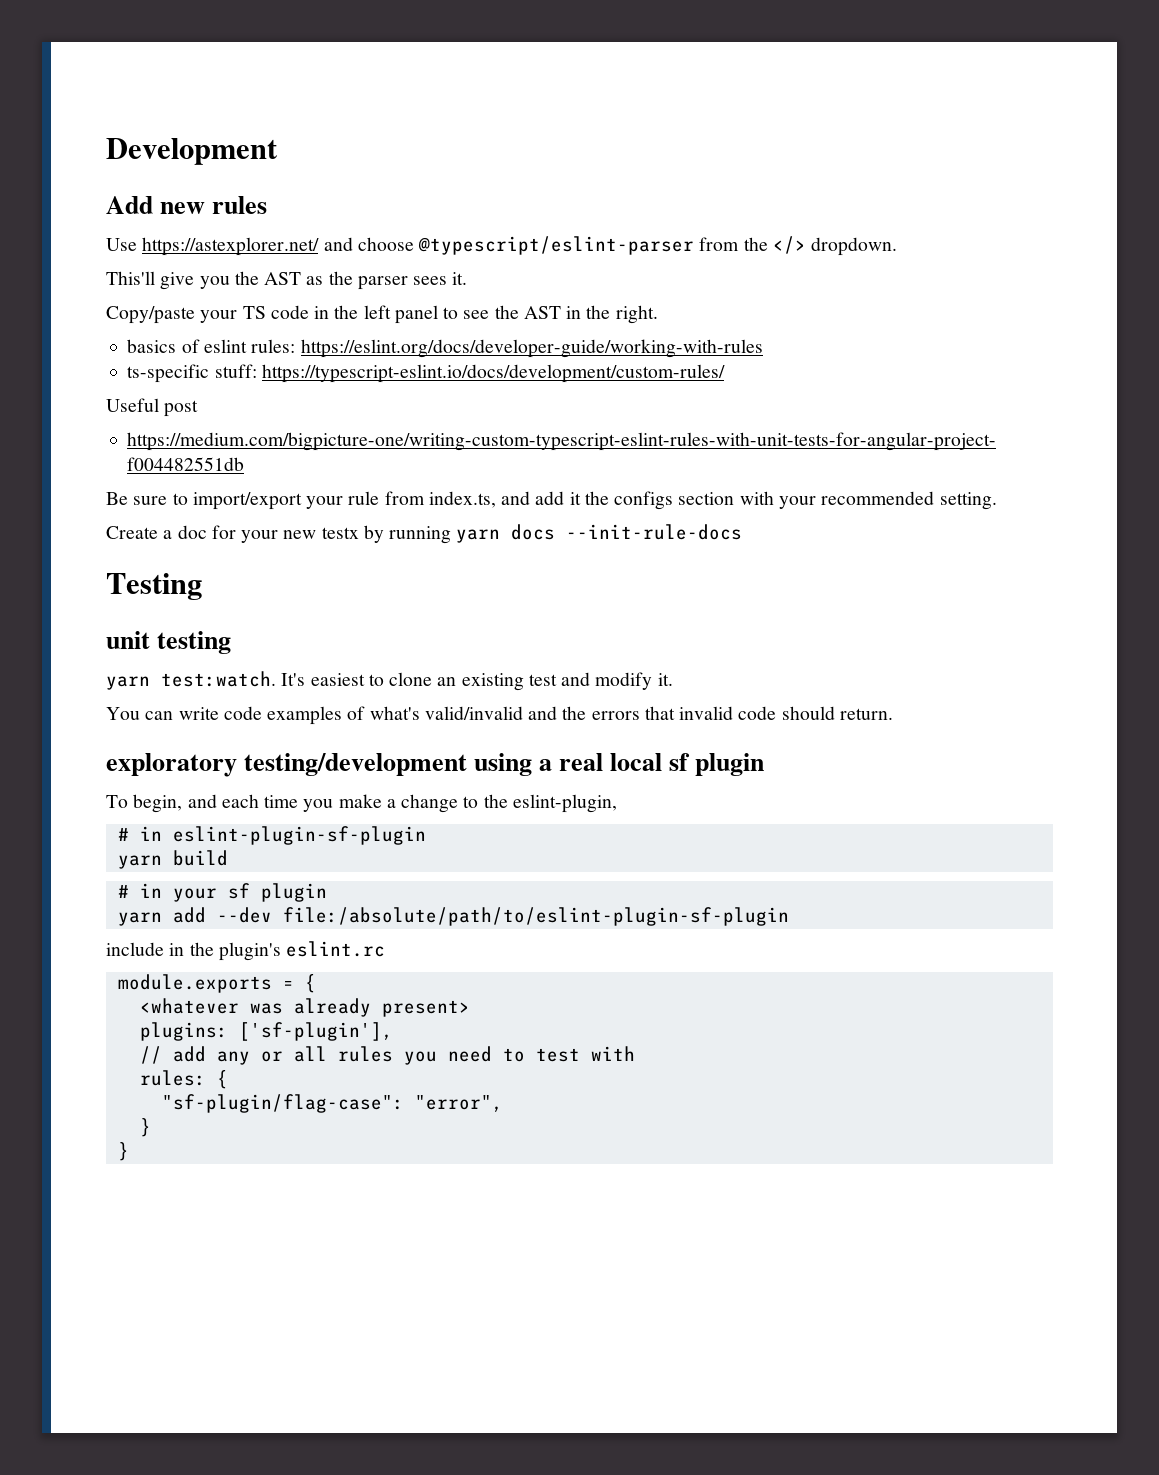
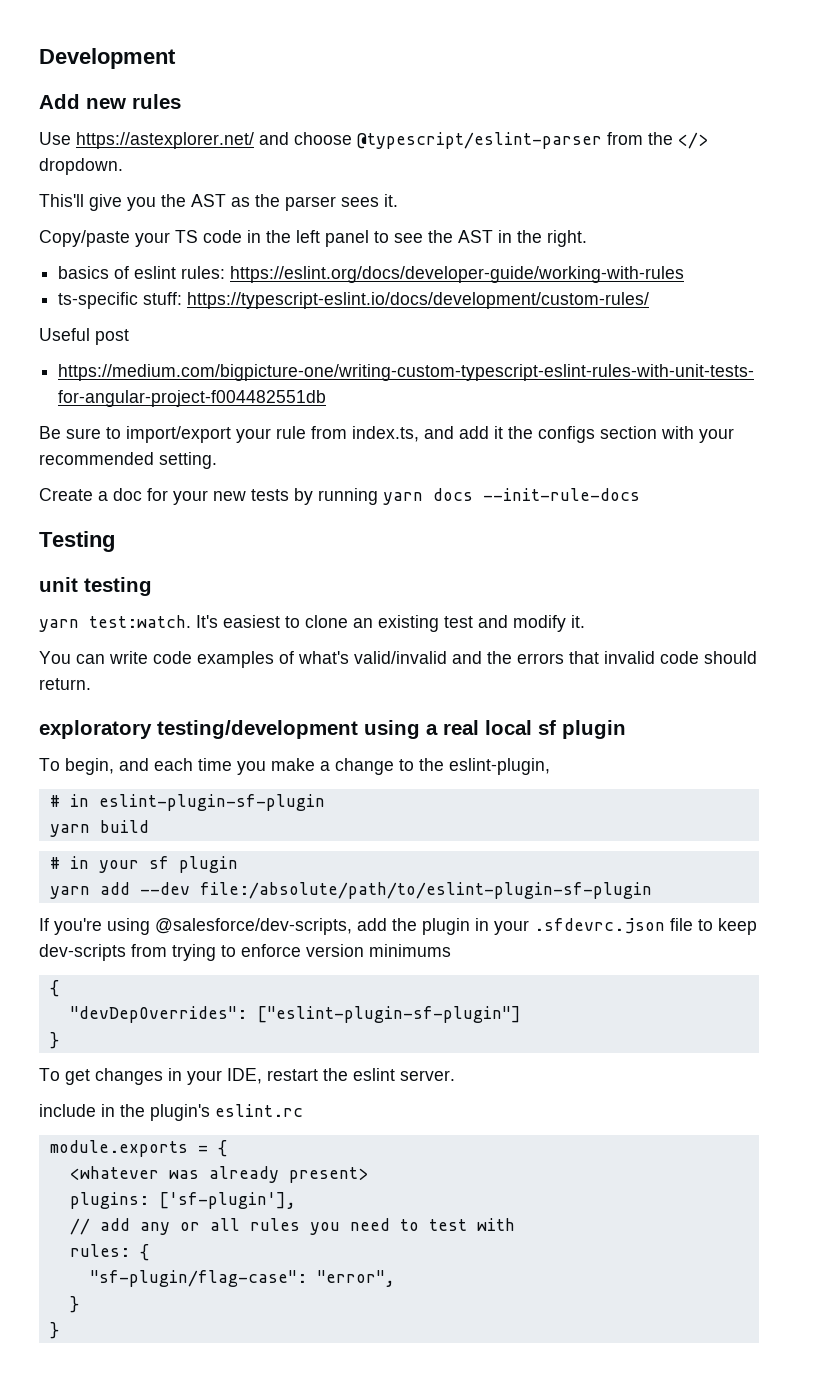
[321,527,359,539] testx -> [251,489,289,501] tests
(789, 916) none -> [39,918,757,935] [39,944,451,961] [49,980,59,997] [69,1006,521,1023] [49,1032,59,1049] [39,1068,455,1085] // If you're using @salesforce/dev-scripts, add the plugin in your .sfdevrc.json file to keep dev-scripts from trying to enforce version minimums // { // "devDepOverrides": ["eslint-plugin-sf-plugin"] // } // To get changes in your IDE, restart the eslint server.

